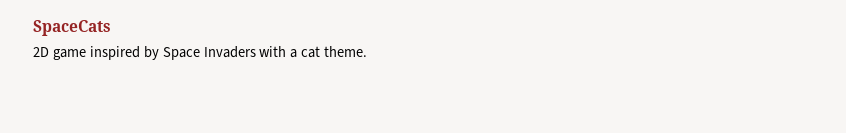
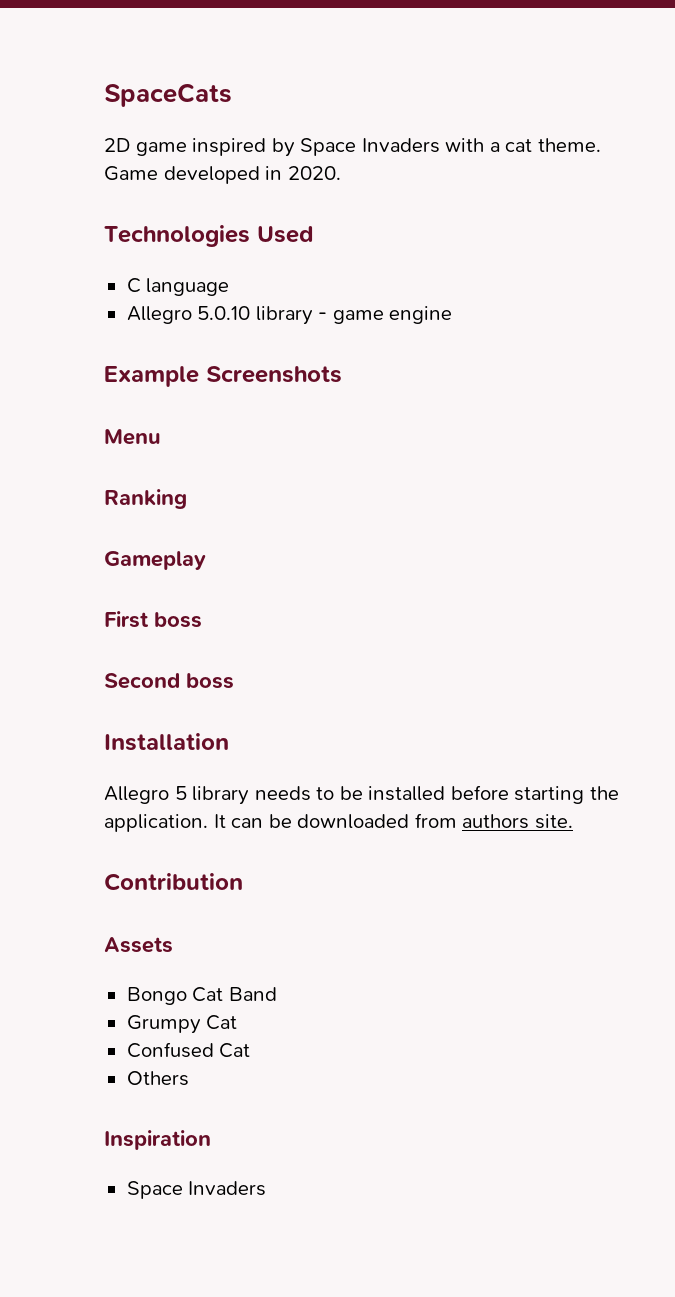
(368, 51) none -> [104,166,341,184] [104,225,314,247] [126,278,230,296] [126,306,453,325] [104,366,342,387] [104,429,161,445] [104,489,187,509] [104,551,206,570] [104,611,202,628] [104,673,234,689] [104,733,229,751] [104,785,619,805] [104,813,573,832] [104,873,243,891] [104,937,173,953] [126,987,277,1005] [126,1015,238,1034] [126,1042,251,1058] [126,1071,189,1086] [104,1130,211,1150] [126,1181,267,1199] Game developed in 2020. // Technologies Used // C language // Allegro 5.0.10 library - game engine // Example Screenshots // Menu // Ranking // Gameplay // First boss // Second boss // Installation // Allegro 5 library needs to be installed before starting the application. It can be downloaded from authors site. // Contribution // Assets // Bongo Cat Band // Grumpy Cat // Confused Cat // Others // Inspiration // Space Invaders

